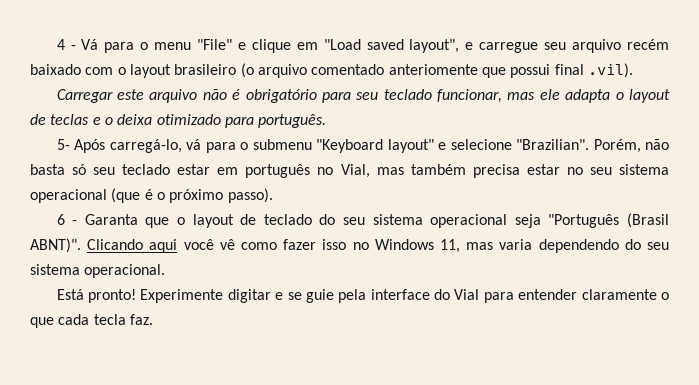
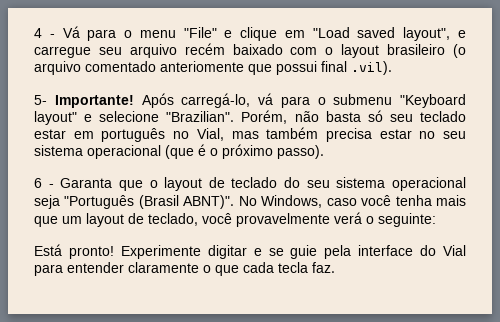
[56,89,670,103] [30,114,327,128] // Carregar este arquivo não é obrigatório para seu teclado funcionar, mas ele adapta o layout de teclas e o deixa otimizado para português. -> (392, 68) none
(70, 144) none -> [54,95,134,108] Importante!
[87,239,669,253] [30,264,166,278] Clicando aqui você vê como fazer isso no Windows 11, mas varia dependendo do seu sistema operacional. -> [238,195,467,208] [34,212,436,227] No Windows, caso você tenha mais que um layout de teclado, você provavelmente verá o seguinte:

